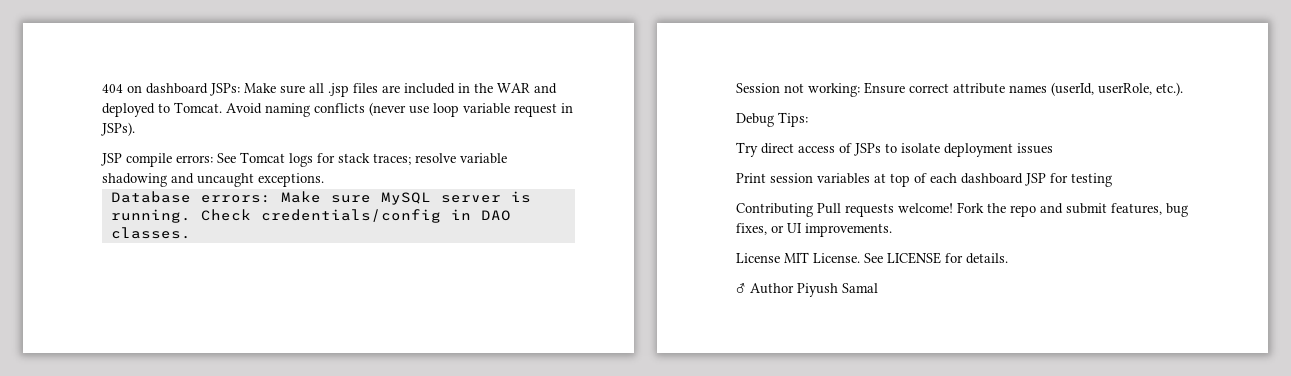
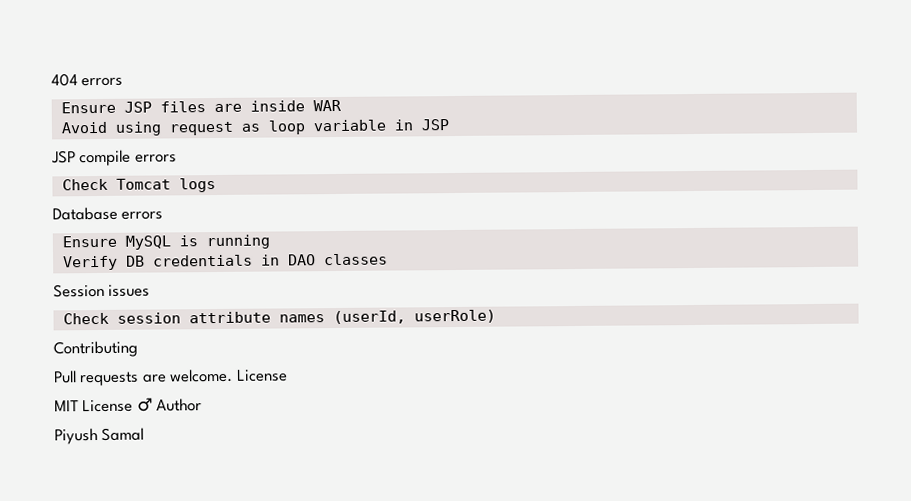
[127,83,557,97] [102,102,573,117] [101,122,135,136] on dashboard JSPs: Make sure all .jsp files are included in the WAR and deployed to Tomcat. Avoid naming conflicts (never use loop variable request in JSPs). -> [81,77,124,87] [60,99,342,114] [60,119,449,136] errors // Ensure JSP files are inside WAR // Avoid using request as loop variable in JSP
[176,153,236,163] errors: See -> [134,154,177,163] [61,178,108,191] errors // Check
[317,153,507,165] [102,173,324,187] [110,191,531,205] [110,209,441,223] for stack traces; resolve variable shadowing and uncaught exceptions. // Database errors: Make sure MySQL server is running. Check credentials/config -> [52,206,164,221] [61,234,270,250] [62,254,253,271] // Database errors // Ensure MySQL is running // Verify DB credentials
[110,227,191,239] classes. -> [323,253,388,266] classes
[784,82,1183,97] [736,112,808,127] [736,142,1053,157] [736,173,1112,187] not working: Ensure correct attribute names (userId, userRole, etc.). // Debug Tips: // Try direct access of JSPs to isolate deployment issues // Print session variables at top of each dashboard JSP for testing -> [108,284,151,297] [62,309,496,325] issues // Check session attribute names (userId, userRole)
(813, 210) none -> (138, 349) //
[898,202,1188,217] [736,223,892,237] [736,252,1008,264] welcome! Fork the repo and submit features, bug fixes, or UI improvements. // License MIT License. See LICENSE for details. // -> [142,368,288,383] [54,399,134,413] are welcome. License // MIT License
(794, 288) none -> (203, 405) //

